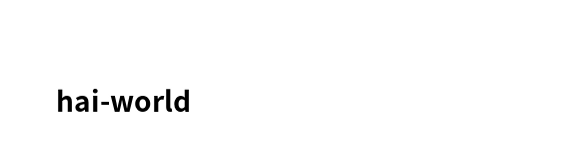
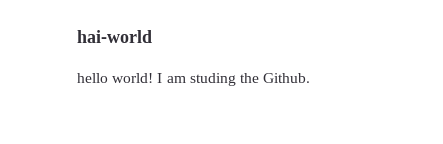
(191, 100) none -> [77,73,311,86] // hello world! I am studing the Github.

